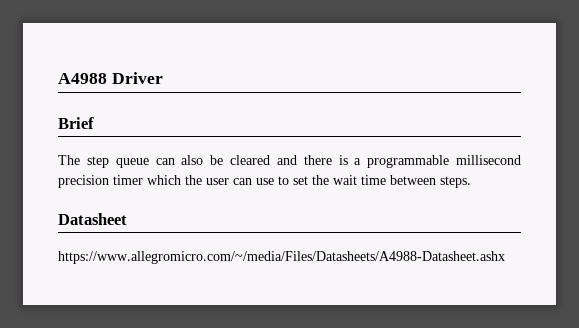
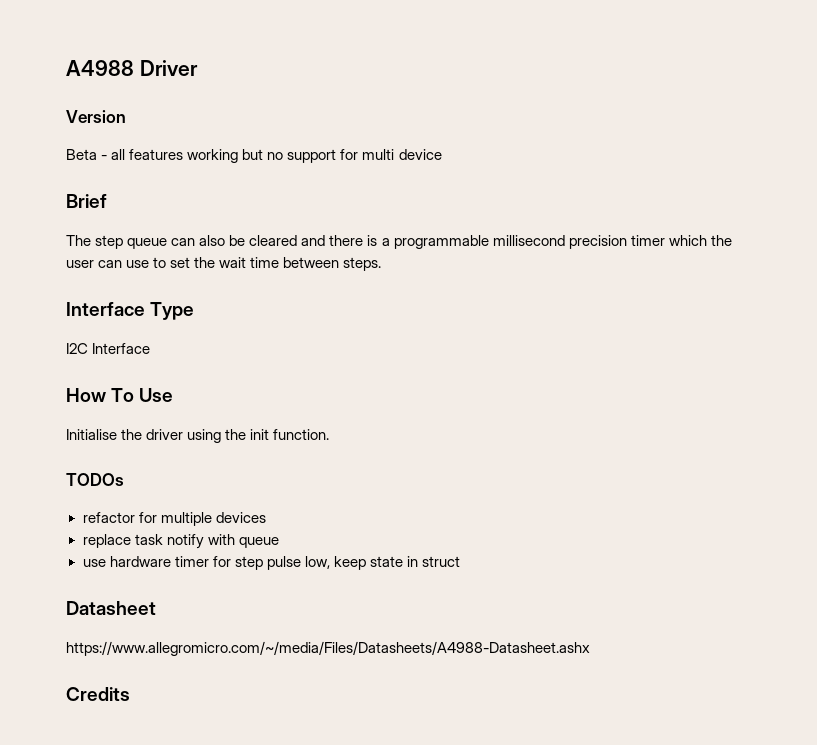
(163, 78) none -> [66,110,126,123] [66,149,442,163] // Version // Beta - all features working but no support for multi device
(471, 182) none -> [66,302,195,320] [66,343,151,354] [66,388,174,402] [66,429,330,443] [66,473,124,486] [82,512,266,526] [82,534,279,549] [82,556,461,570] // Interface Type // I2C Interface // How To Use // Initialise the driver using the init function. // TODOs // refactor for multiple devices // replace task notify with queue // use hardware timer for step pulse low, keep state in struct
(505, 257) none -> [66,687,130,701] // Credits

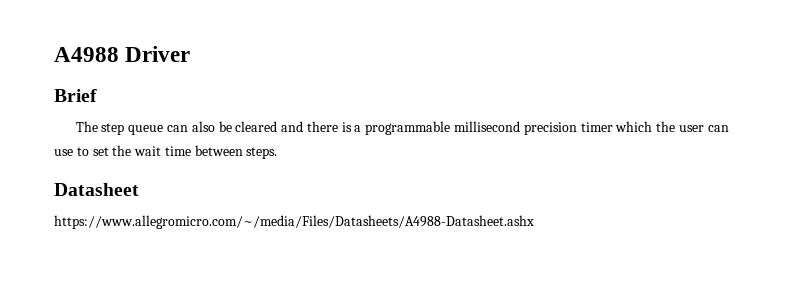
[66,110,126,123] [66,149,442,163] // Version // Beta - all features working but no support for multi device -> (191, 54) none
[66,302,195,320] [66,343,151,354] [66,388,174,402] [66,429,330,443] [66,473,124,486] [82,512,266,526] [82,534,279,549] [82,556,461,570] // Interface Type // I2C Interface // How To Use // Initialise the driver using the init function. // TODOs // refactor for multiple devices // replace task notify with queue // use hardware timer for step pulse low, keep state in struct -> (278, 153) none
[66,687,130,701] // Credits -> (534, 222) none

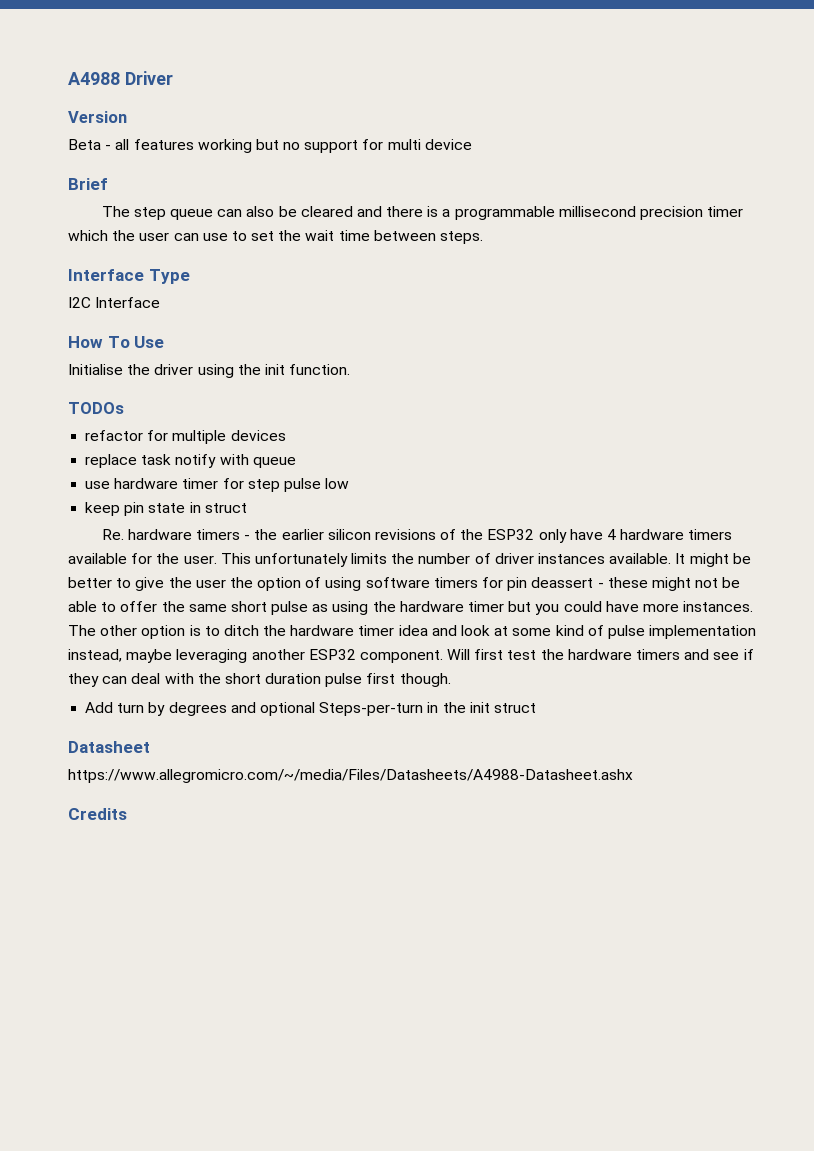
(191, 54) none -> [68,111,127,123] [68,139,472,153] // Version // Beta - all features working but no support for multi device
(278, 153) none -> [68,269,190,284] [68,297,161,308] [68,336,165,348] [68,364,351,378] [68,402,124,414] [85,430,286,444] [85,454,296,468] [85,478,350,492] [85,502,247,516] [101,529,733,543] [68,553,751,567] [68,577,741,591] [68,601,754,615] [68,625,757,639] [68,649,754,663] [68,673,451,687] [85,702,536,716] // Interface Type // I2C Interface // How To Use // Initialise the driver using the init function. // TODOs // refactor for multiple devices // replace task notify with queue // use hardware timer for step pulse low // keep pin state in struct // Re. hardware timers - the earlier silicon revisions of the ESP32 only have 4 hardware timers available for the user. This unfortunately limits the number of driver instances available. It might be better to give the user the option of using software timers for pin deassert - these might not be able to offer the same short pulse as using the hardware timer but you could have more instances. The other option is to ditch the hardware timer idea and look at some kind of pulse implementation instead, maybe leveraging another ESP32 component. Will first test the hardware timers and see if they can deal with the short duration pulse first though. // Add turn by degrees and optional Steps-per-turn in the init struct
(534, 222) none -> [68,808,127,820] // Credits

